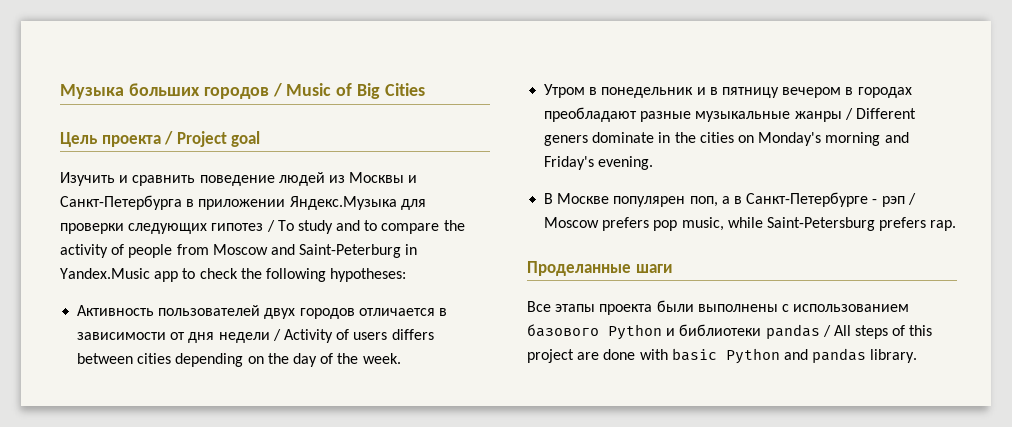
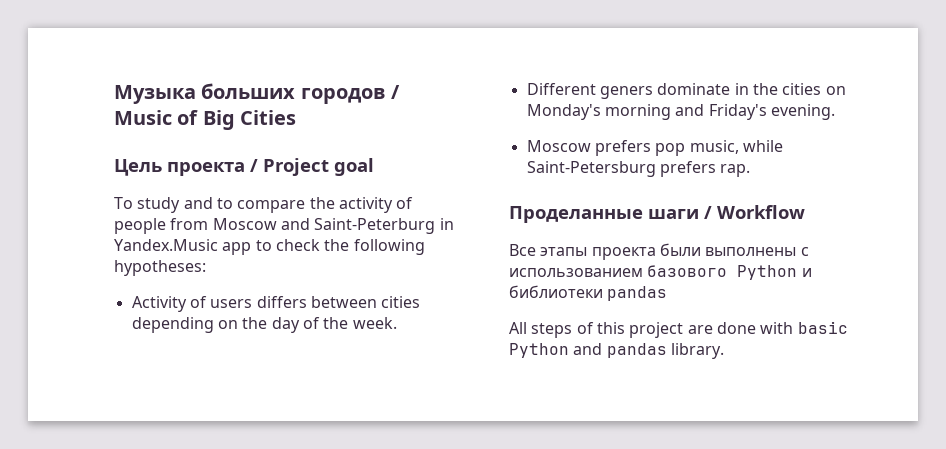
[60,172,418,186] [60,195,426,210] [60,220,275,234] Изучить и сравнить поведение людей из Москвы и Санкт-Петербурга в приложении Яндекс.Музыка для проверки следующих гипотез / -> (374, 167) none
[77,305,447,319] [77,329,281,343] Активность пользователей двух городов отличается в зависимости от дня недели / -> (206, 268) none
[544,84,912,98] [544,107,853,122] Утром в понедельник и в пятницу вечером в городах преобладают разные музыкальные жанры / -> (397, 323) none
[544,192,916,207] В Москве популярен поп, а в Санкт-Петербурге - рэп / -> (835, 112) none
(672, 268) none -> [704,205,805,219] / Workflow
[822,325,831,337] / -> (668, 293) //

